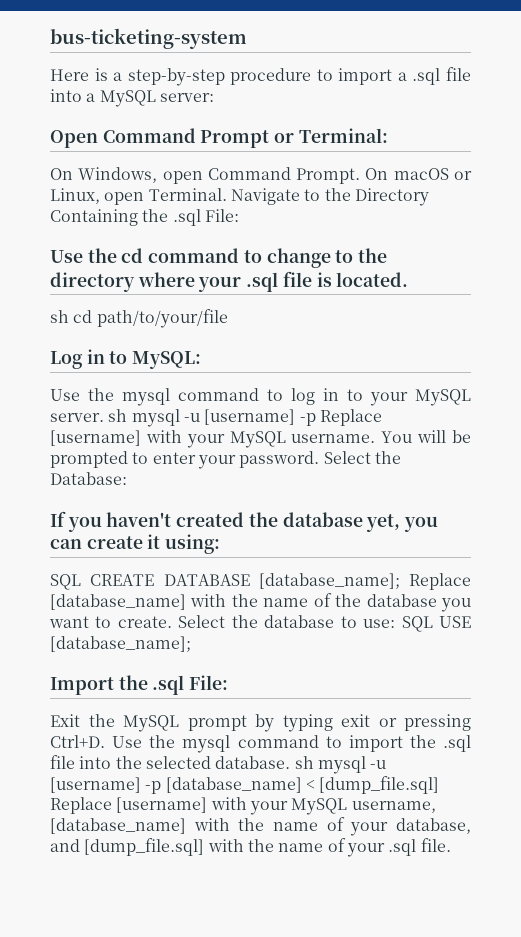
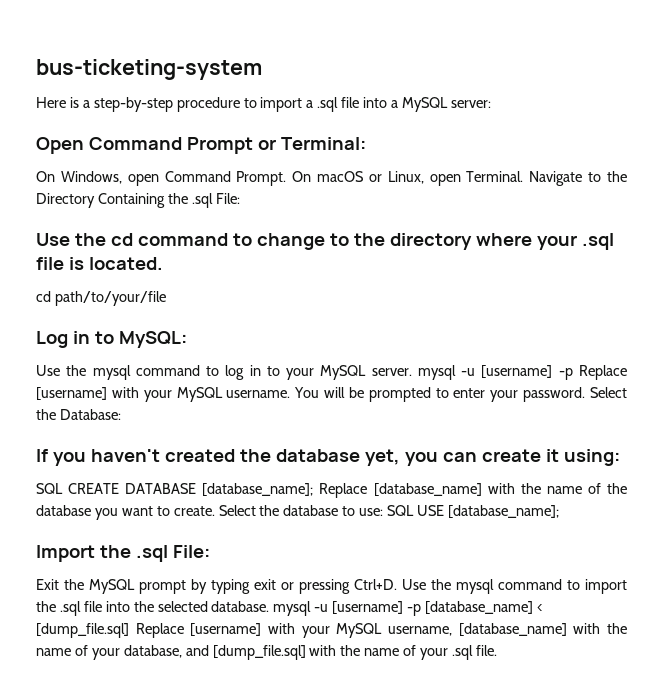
[50,310,69,323] sh -> (163, 263) none
[108,409,128,422] sh -> (412, 372) none
[294,756,314,769] sh -> (270, 606) none

